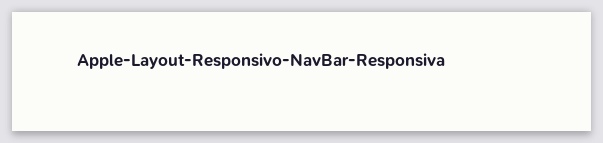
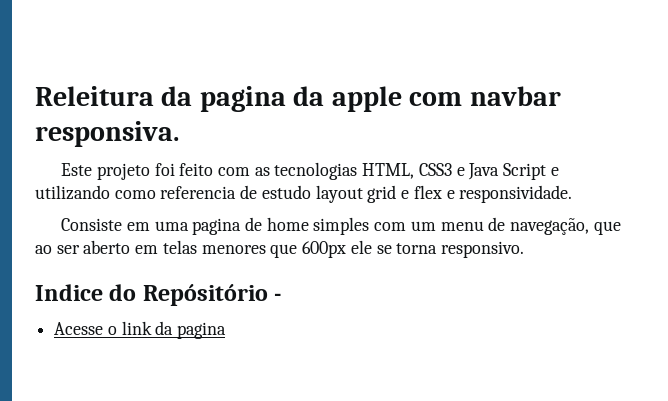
[77,53,445,69] Apple-Layout-Responsivo-NavBar-Responsiva -> [35,86,561,112] [35,121,179,147] [61,162,559,180] [35,185,573,203] [61,217,621,235] [35,240,524,258] [35,284,282,306] [54,321,227,339] Releitura da pagina da apple com navbar responsiva. // Este projeto foi feito com as tecnologias HTML, CSS3 e Java Script e utilizando como referencia de estudo layout grid e flex e responsividade. // Consiste em uma pagina de home simples com um menu de navegação, que ao ser aberto em telas menores que 600px ele se torna responsivo. // Indice do Repósitório - // Acesse o link da pagina

